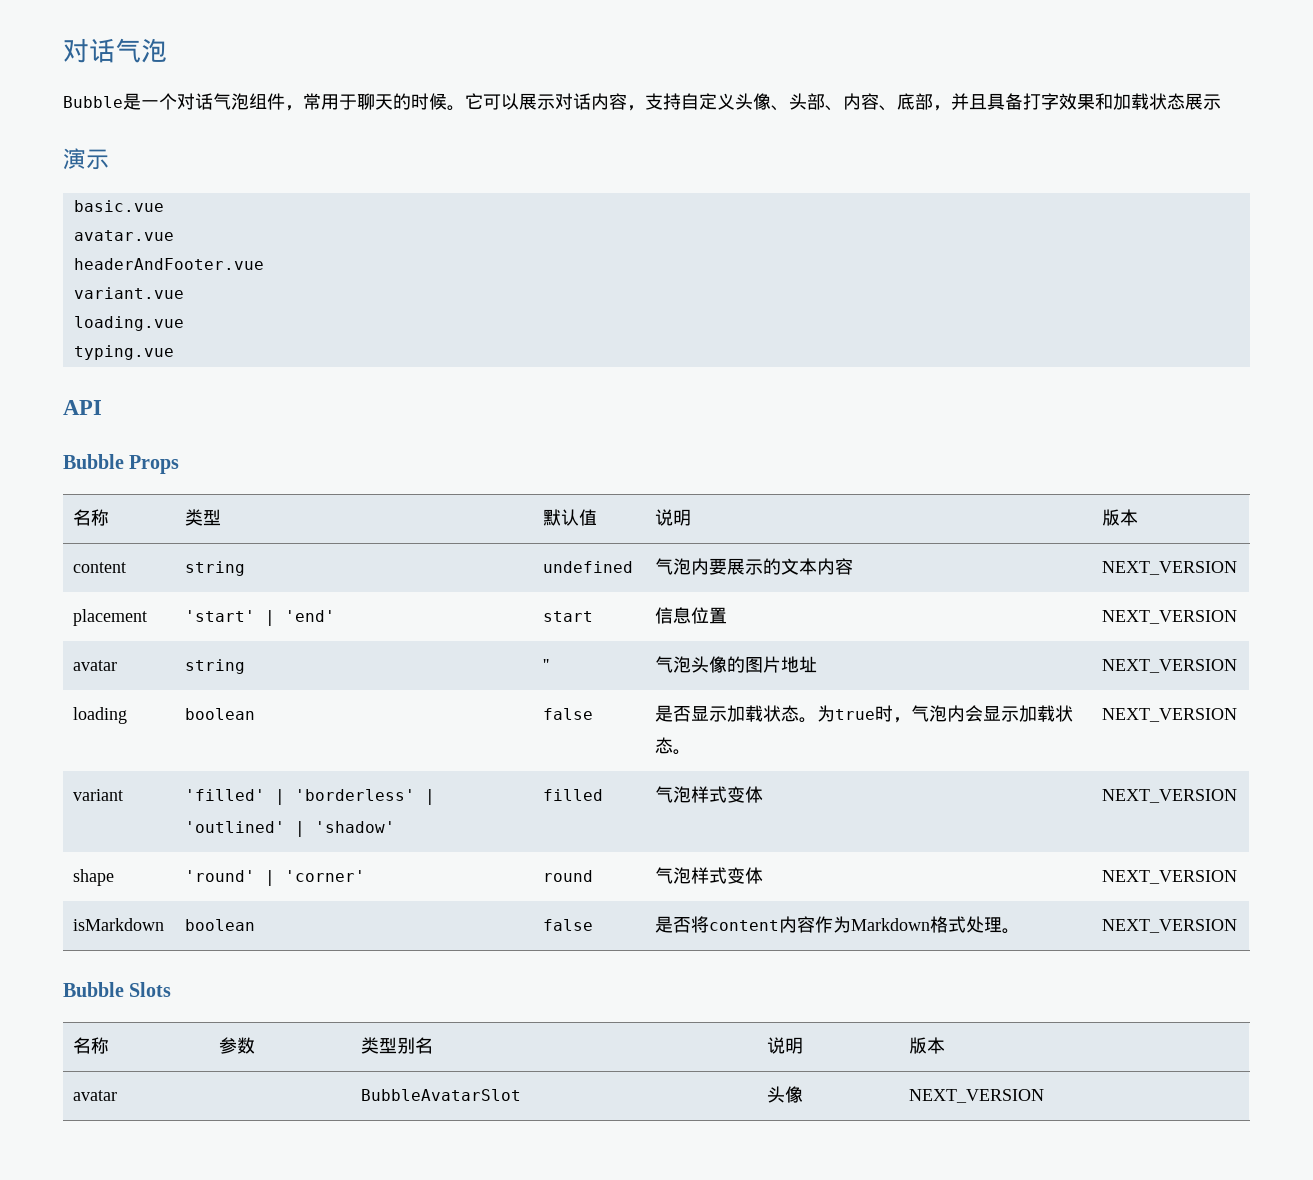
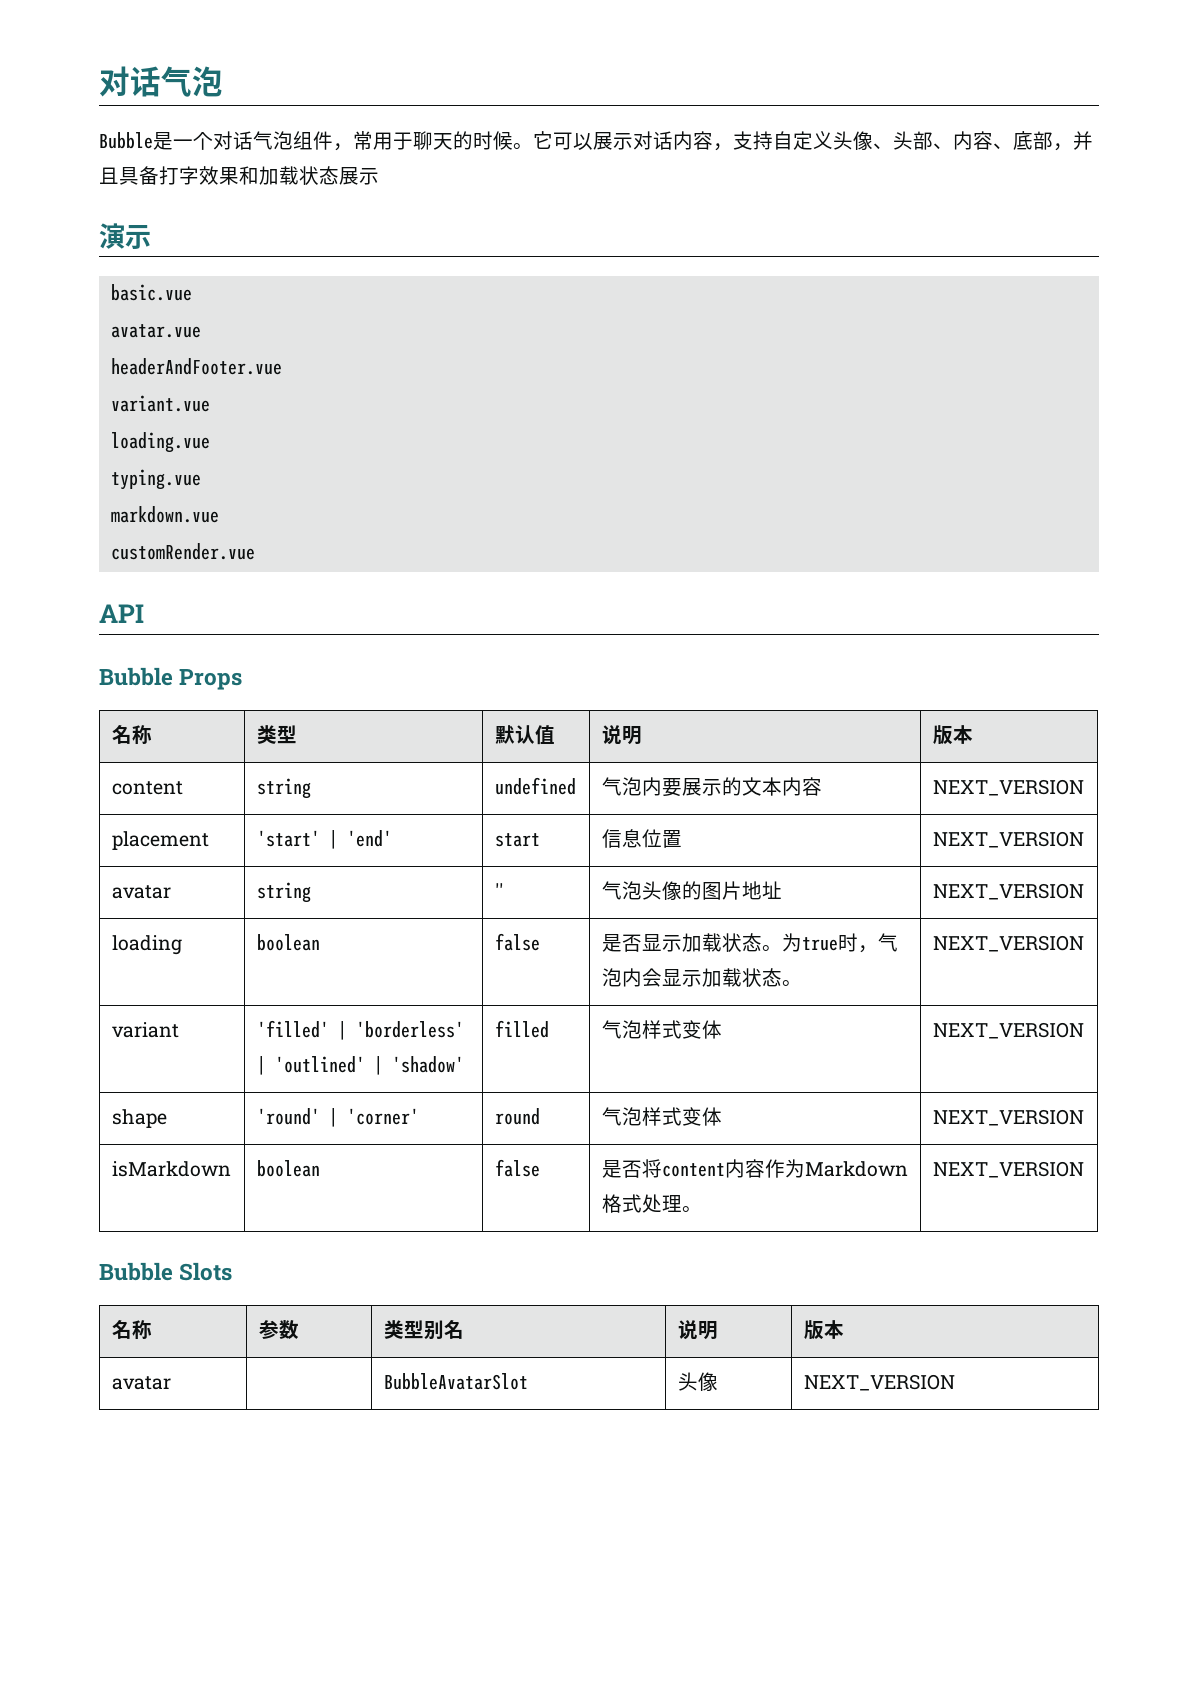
(174, 352) none -> [110,506,219,523] [110,543,255,560] // markdown.vue // customRender.vue

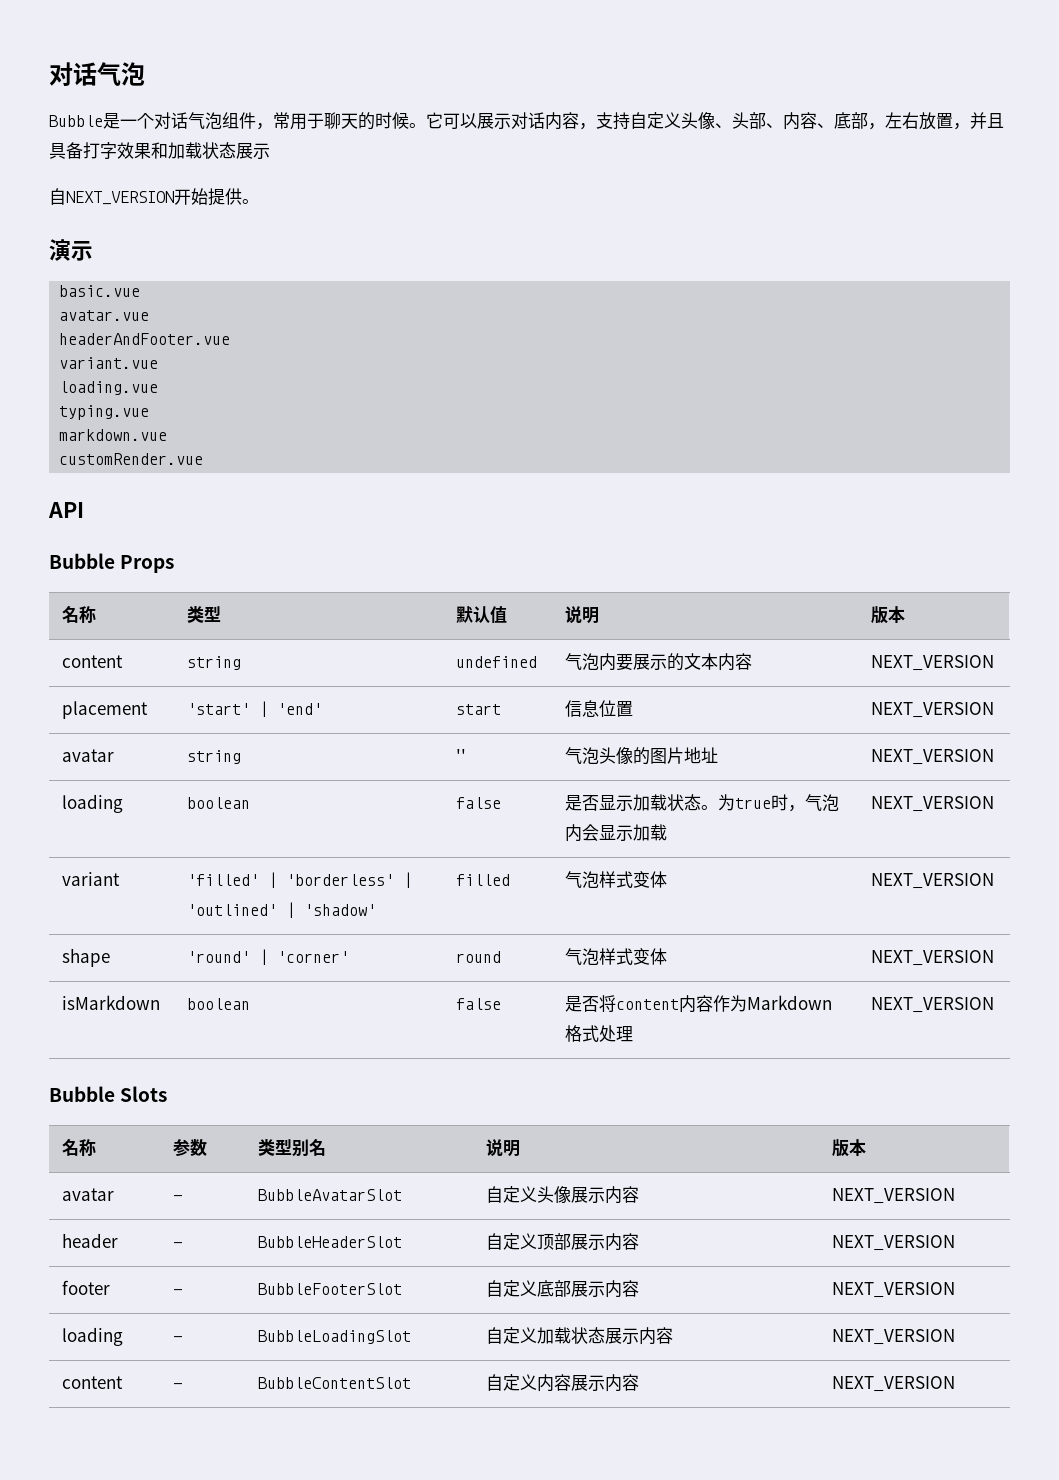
(1073, 147) none -> [885,112,970,130] 左右放置，
(379, 176) none -> [49,188,259,206] // 自NEXT_VERSION开始提供。
[741,968,802,987] 状态。 -> (668, 832) none
[681,1206,702,1212] 。 -> (634, 1034) none
(171, 1383) none -> [173,1195,183,1201] -
[677,1372,718,1391] [803,1374,955,1391] 头像 | NEXT_VERSION -> [486,1186,640,1204] [832,1188,956,1204] [62,1233,119,1248] [173,1242,183,1248] [258,1236,403,1248] [486,1233,640,1251] [832,1235,956,1251] [62,1280,111,1295] [173,1289,183,1295] [258,1283,403,1295] [486,1280,640,1298] [832,1282,956,1298] [62,1327,124,1346] [173,1336,183,1342] [258,1330,412,1344] [486,1327,674,1345] [832,1329,956,1345] [62,1376,124,1389] [173,1383,183,1389] [258,1377,412,1389] [486,1374,640,1392] [832,1376,956,1392] 自定义头像展示内容 | NEXT_VERSION // header | - | BubbleHeaderSlot | 自定义顶部展示内容 | NEXT_VERSION // footer | - | BubbleFooterSlot | 自定义底部展示内容 | NEXT_VERSION // loading | - | BubbleLoadingSlot | 自定义加载状态展示内容 | NEXT_VERSION // content | - | BubbleContentSlot | 自定义内容展示内容 | NEXT_VERSION

